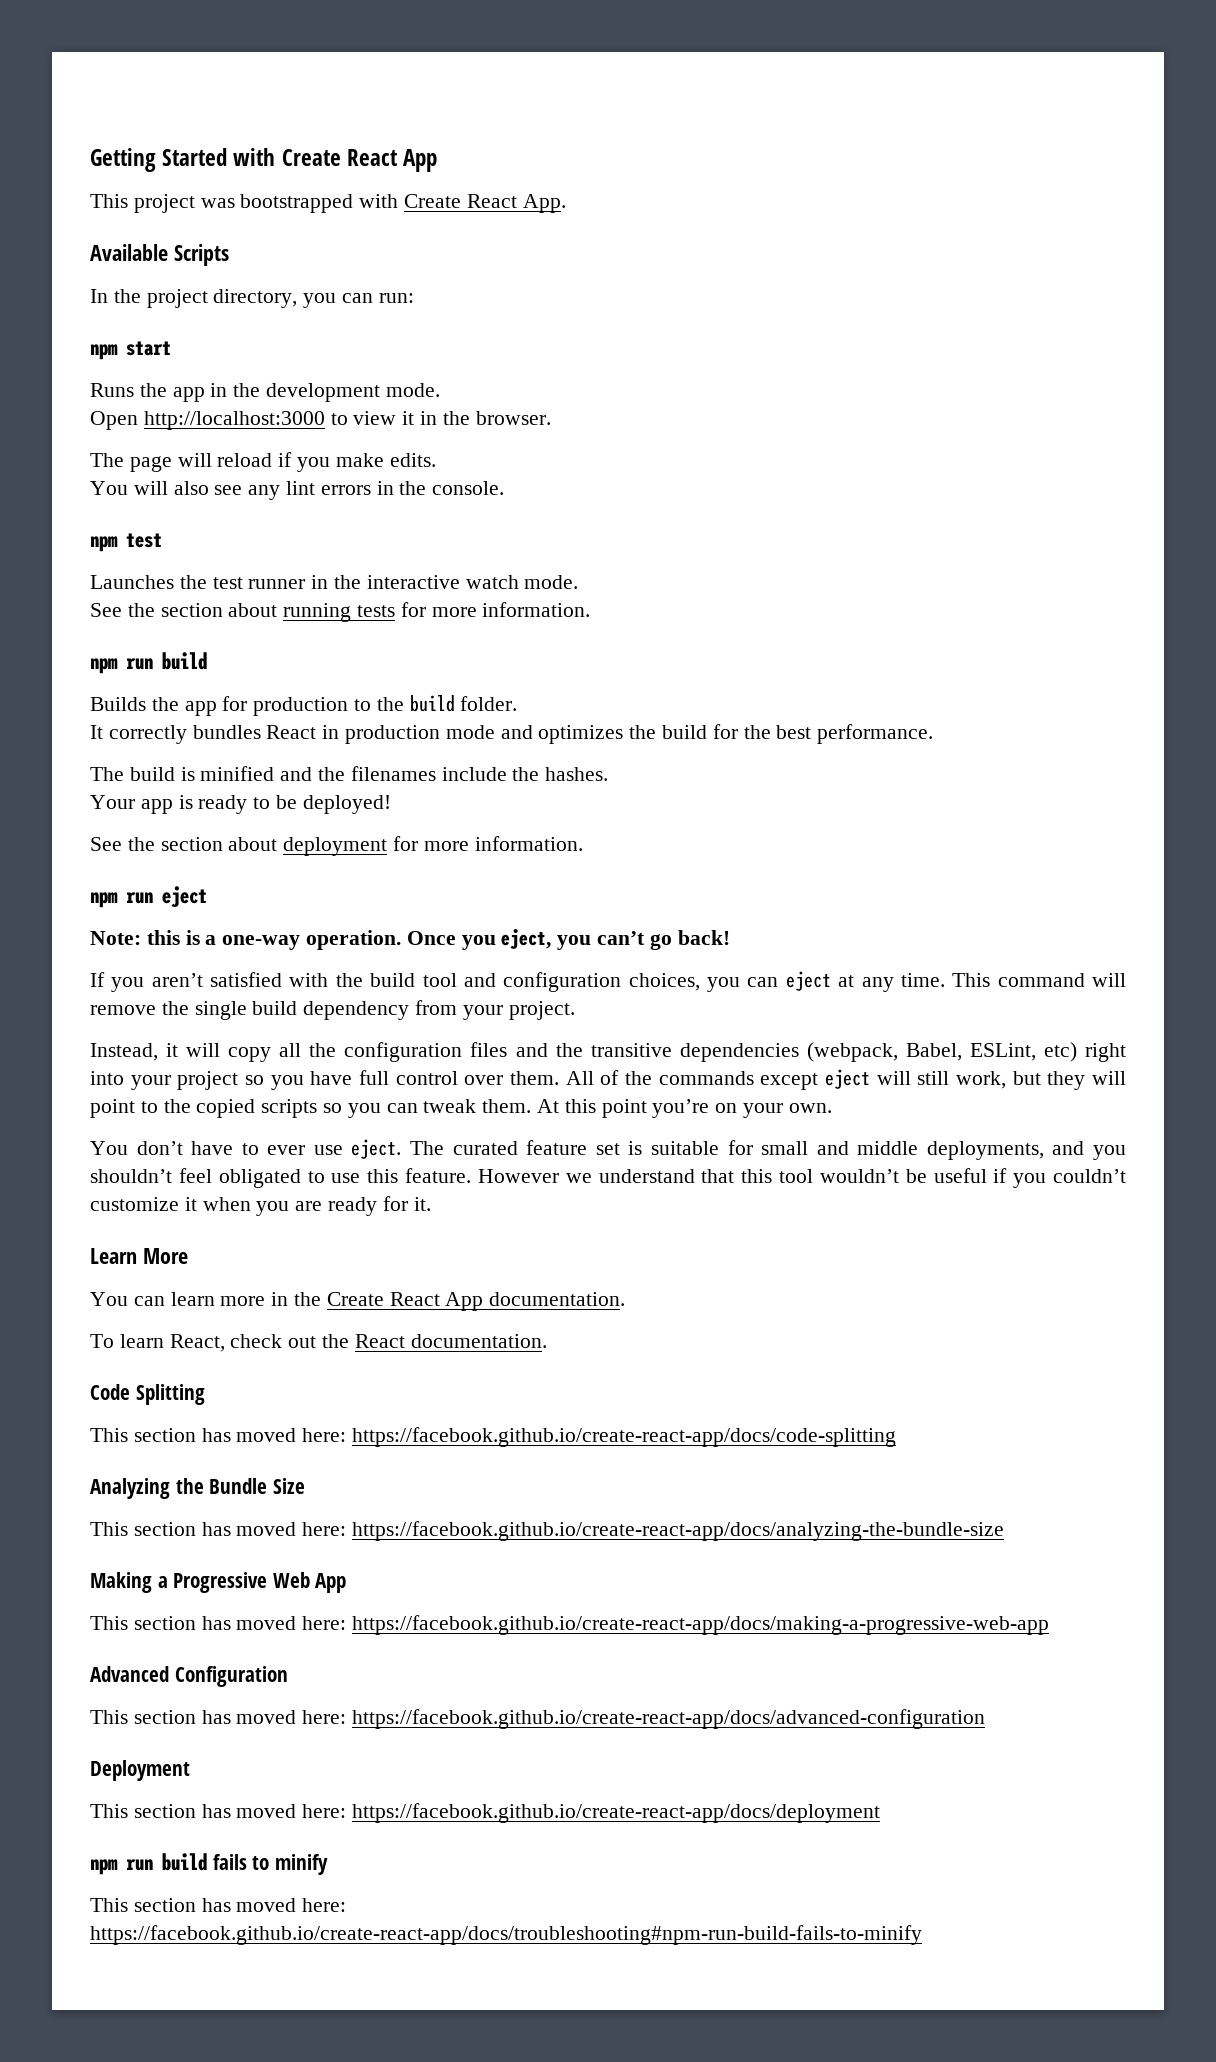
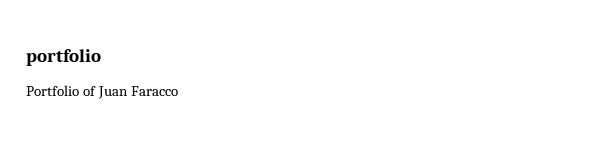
[90,148,438,172] [90,194,566,213] [90,244,229,266] [90,289,414,308] [90,341,171,360] [90,383,440,402] [90,411,551,430] [90,452,436,472] [90,481,505,500] [90,533,162,552] [90,575,579,589] [90,602,591,622] [90,652,207,674] [90,695,518,716] [90,724,934,744] [90,766,609,781] [90,795,391,814] [90,836,583,856] [90,886,207,908] [90,929,730,950] [90,971,1126,992] [90,1000,575,1020] [90,1042,1126,1062] [90,1069,1126,1090] [90,1099,832,1118] [90,1139,1126,1160] [90,1168,1127,1188] [90,1196,431,1216] [90,1248,188,1264] [90,1292,626,1311] [90,1334,547,1352] [90,1384,205,1405] [90,1427,897,1447] [90,1478,305,1499] [90,1521,1005,1541] [90,1572,347,1593] [90,1615,1050,1635] [90,1666,288,1687] [90,1709,986,1729] [90,1760,190,1781] [90,1803,881,1823] [90,1853,328,1875] [90,1898,347,1912] [90,1925,922,1945] Getting Started with Create React App // This project was bootstrapped with Create React App. // Available Scripts // In the project directory, you can run: // npm start // Runs the app in the development mode. // Open http://localhost:3000 to view it in the browser. // The page will reload if you make edits. // You will also see any lint errors in the console. // npm test // Launches the test runner in the interactive watch mode. // See the section about running tests for more information. // npm run build // Builds the app for production to the build folder. // It correctly bundles React in production mode and optimizes the build for the best performance. // The build is minified and the filenames include the hashes. // Your app is ready to be deployed! // See the section about deployment for more information. // npm run eject // Note: this is a one-way operation. Once you eject, you can’t go back! // If you aren’t satisfied with the build tool and configuration choices, you can eject at any time. This command will remove the single build dependency from your project. // Instead, it will copy all the configuration files and the transitive dependencies (webpack, Babel, ESLint, etc) right into your project so you have full control over them. All of the commands except eject will still work, but they will point to the copied scripts so you can tweak them. At this point you’re on your own. // You don’t have to ever use eject. The curated feature set is suitable for small and middle deployments, and you shouldn’t feel obligated to use this feature. However we understand that this tool wouldn’t be useful if you couldn’t customize it when you are ready for it. // Learn More // You can learn more in the Create React App documentation. // To learn React, check out the React documentation. // Code Splitting // This section has moved here: https://facebook.github.io/create-react-app/docs/code-splitting // Analyzing the Bundle Size // This section has moved here: https://facebook.github.io/create-react-app/docs/analyzing-the-bundle-size // Making a Progressive Web App // This section has moved here: https://facebook.github.io/create-react-app/docs/making-a-progressive-web-app // Advanced Configuration // This section has moved here: https://facebook.github.io/create-react-app/docs/advanced-configuration // Deployment // This section has moved here: https://facebook.github.io/create-react-app/docs/deployment // npm run build fails to minify // This section has moved here: https://facebook.github.io/create-react-app/docs/troubleshooting#npm-run-build-fails-to-minify -> [26,49,101,66] [26,85,178,99] portfolio // Portfolio of Juan Faracco

